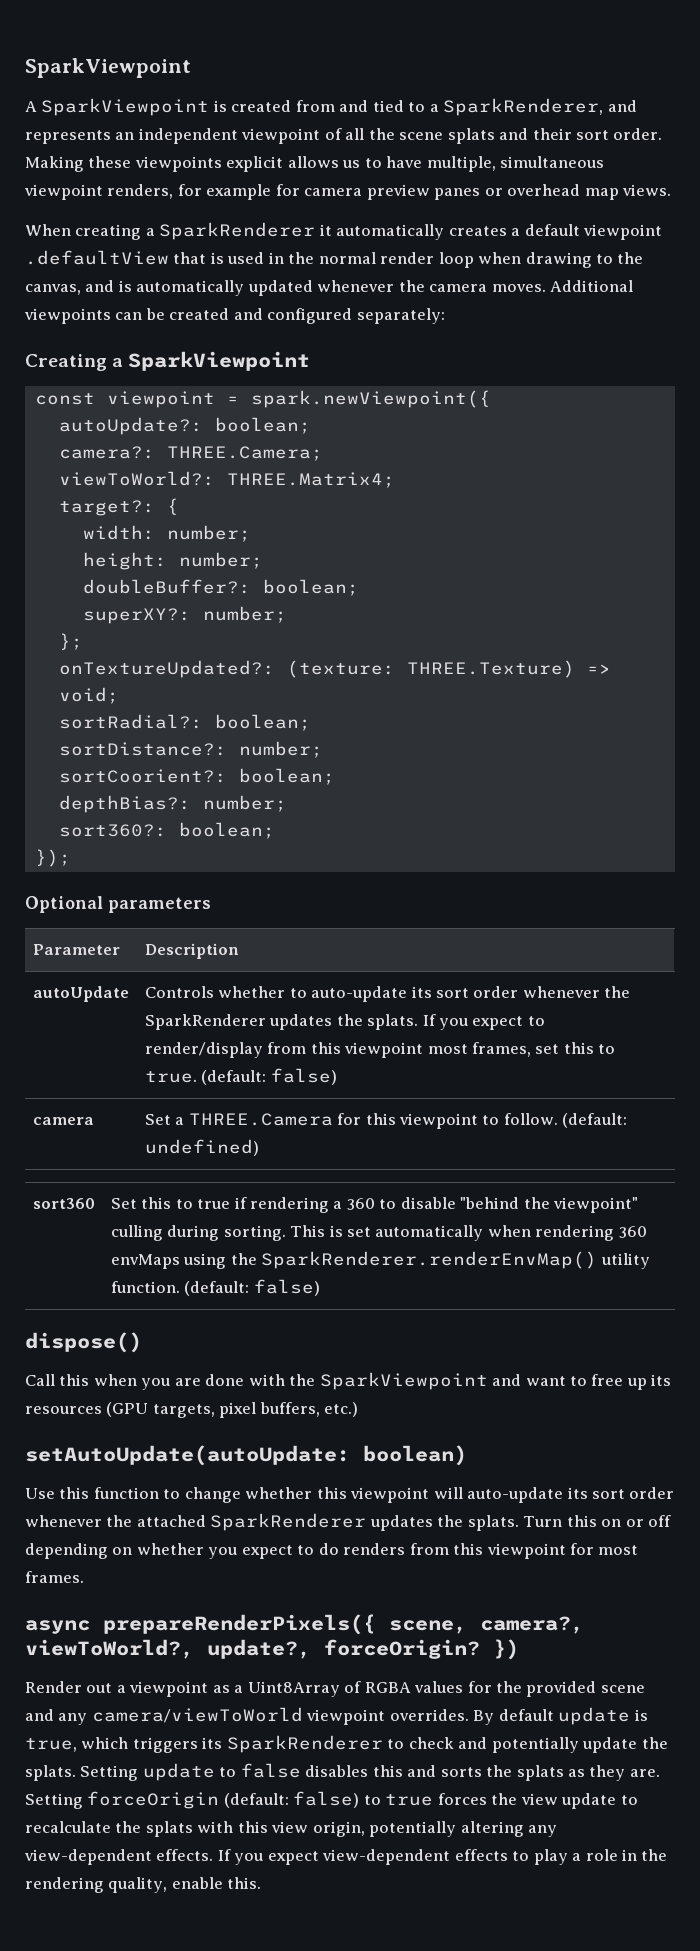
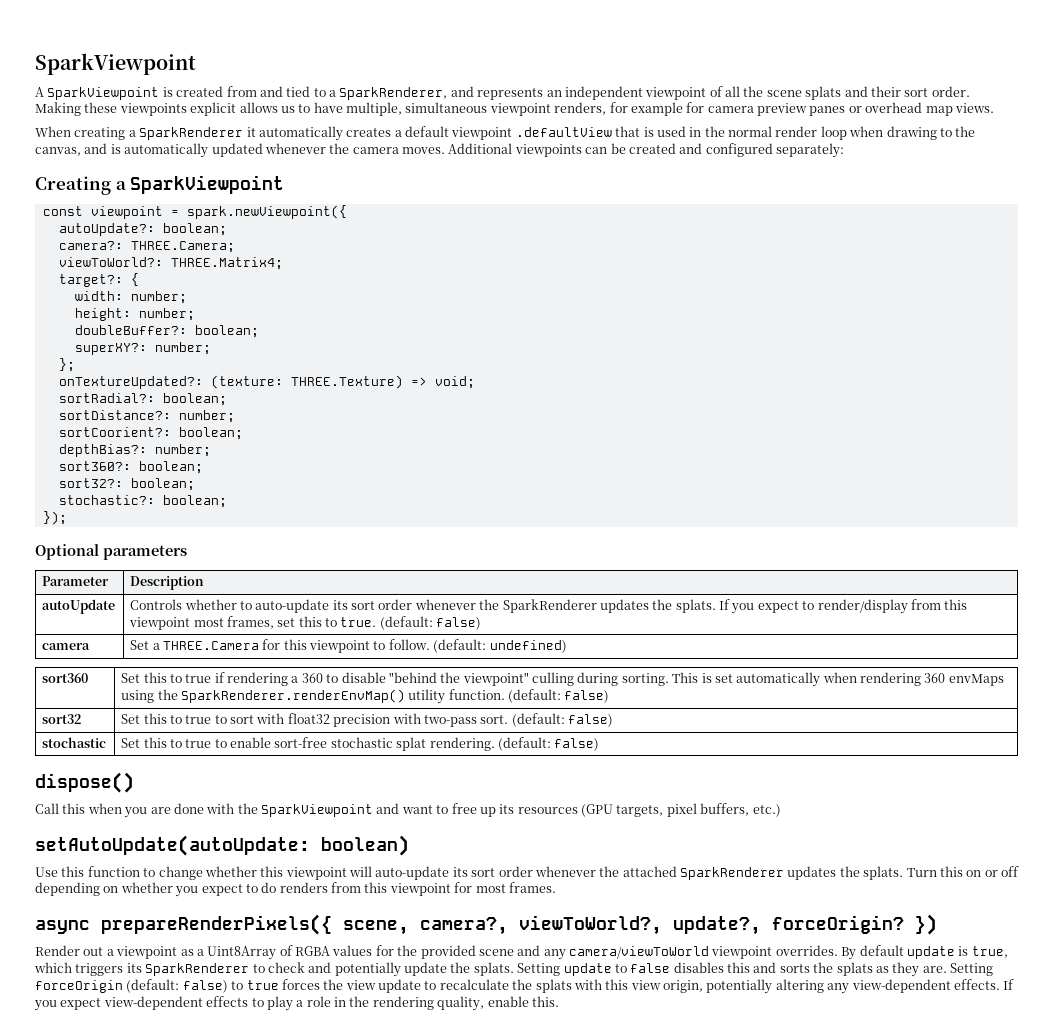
(275, 830) none -> [58,478,195,491] [58,495,227,508] // sort32?: boolean; // stochastic?: boolean;
(320, 1287) none -> [42,714,82,724] [121,713,614,727] [42,737,107,748] [121,737,600,751] // sort32 | Set this to true to sort with float32 precision with two-pass sort. (default: false) // stochastic | Set this to true to enable sort-free stochastic splat rendering. (default: false)

